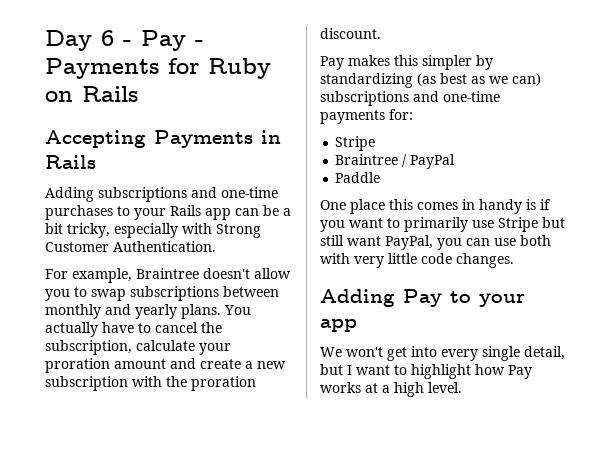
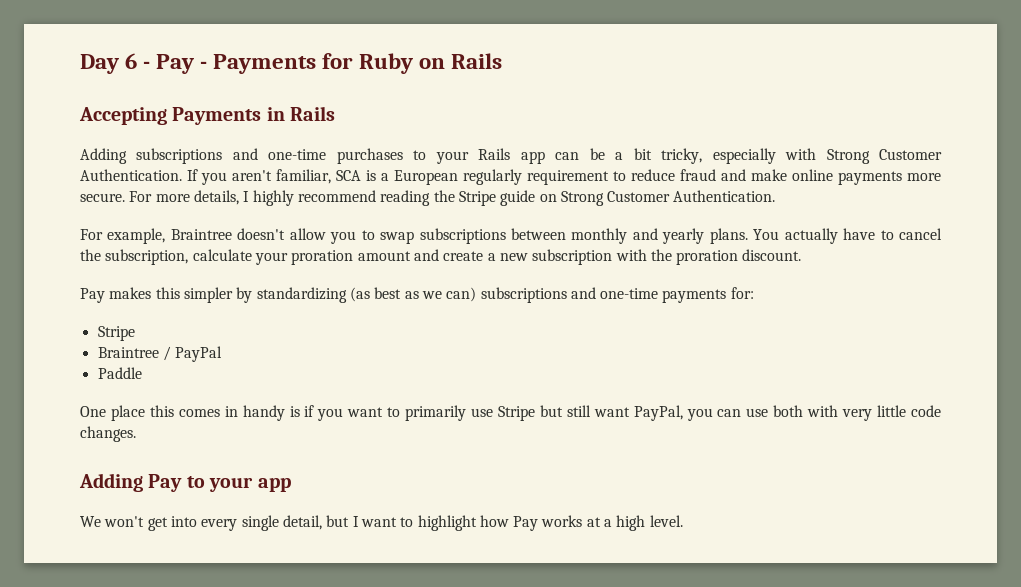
(216, 246) none -> [187,169,941,185] [80,190,776,206] If you aren't familiar, SCA is a European regularly requirement to reduce fraud and make online payments more secure. For more details, I highly recommend reading the Stripe guide on Strong Customer Authentication.

